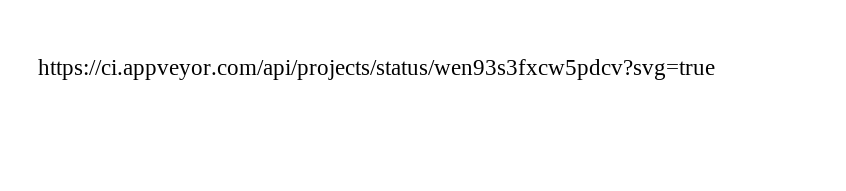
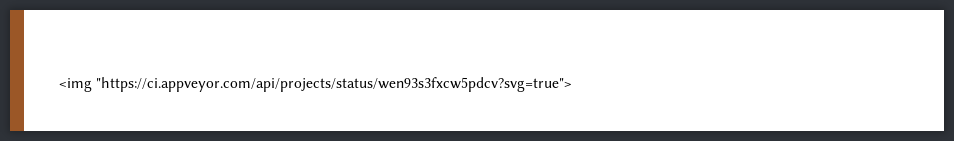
[38,59,715,80] https://ci.appveyor.com/api/projects/status/wen93s3fxcw5pdcv?svg=true -> [59,77,573,92] <img "https://ci.appveyor.com/api/projects/status/wen93s3fxcw5pdcv?svg=true">

